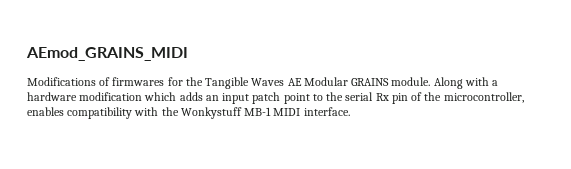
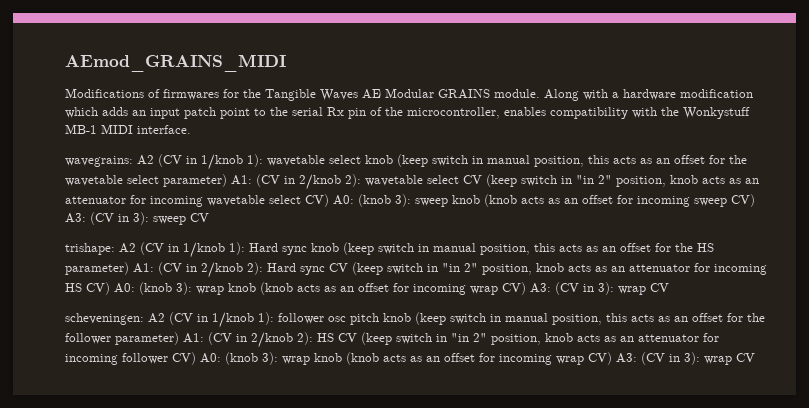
(350, 111) none -> [65,154,747,170] [65,174,759,190] [65,194,755,207] [65,212,209,225] [65,242,714,258] [65,262,767,278] [65,282,669,295] [65,312,765,328] [65,332,719,348] [65,352,755,365] // wavegrains: A2 (CV in 1/knob 1): wavetable select knob (keep switch in manual position, this acts as an offset for the wavetable select parameter) A1: (CV in 2/knob 2): wavetable select CV (keep switch in "in 2" position, knob acts as an attenuator for incoming wavetable select CV) A0: (knob 3): sweep knob (knob acts as an offset for incoming sweep CV) A3: (CV in 3): sweep CV // trishape: A2 (CV in 1/knob 1): Hard sync knob (keep switch in manual position, this acts as an offset for the HS parameter) A1: (CV in 2/knob 2): Hard sync CV (keep switch in "in 2" position, knob acts as an attenuator for incoming HS CV) A0: (knob 3): wrap knob (knob acts as an offset for incoming wrap CV) A3: (CV in 3): wrap CV // scheveningen: A2 (CV in 1/knob 1): follower osc pitch knob (keep switch in manual position, this acts as an offset for the follower parameter) A1: (CV in 2/knob 2): HS CV (keep switch in "in 2" position, knob acts as an attenuator for incoming follower CV) A0: (knob 3): wrap knob (knob acts as an offset for incoming wrap CV) A3: (CV in 3): wrap CV

